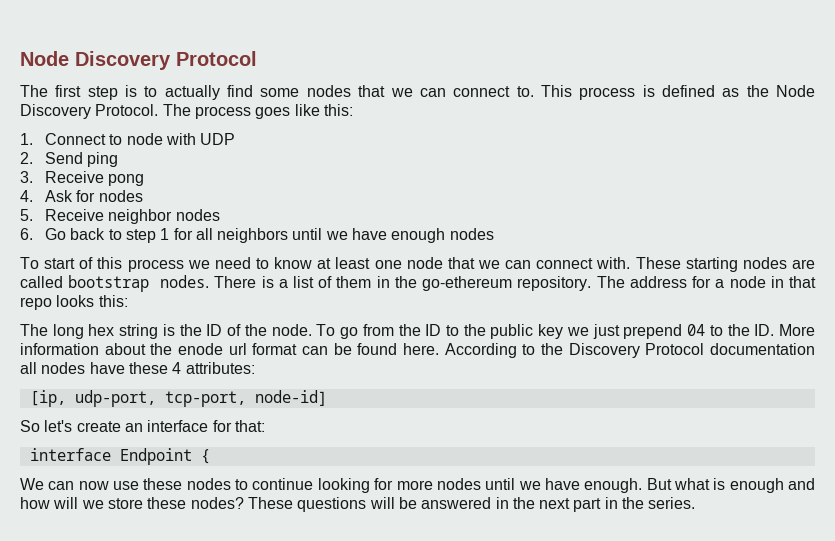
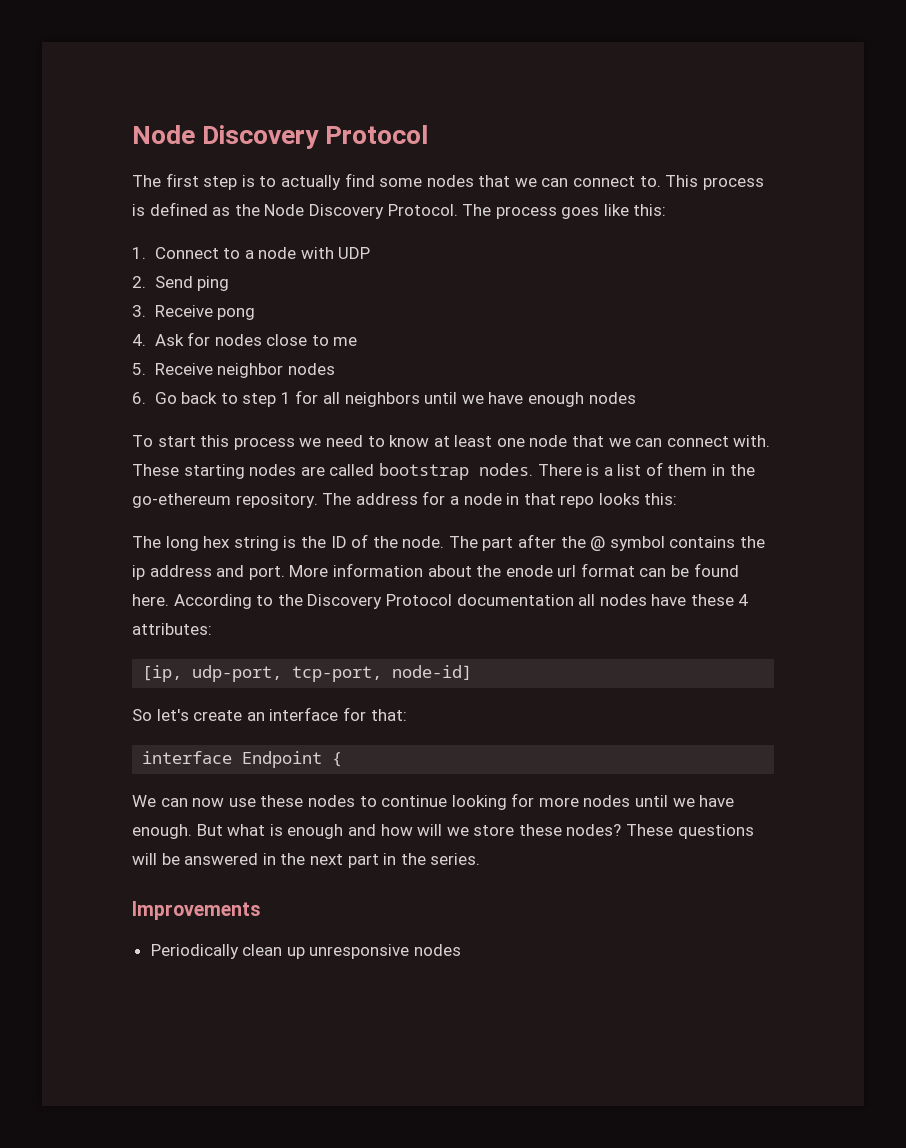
(123, 139) none -> [244,250,254,259] a
(143, 196) none -> [266,334,358,346] close to me
[79,257,94,269] of -> (196, 441) none
[316,324,775,339] To go from the ID to the public key we just prepend 04 to the ID. -> [448,534,766,551] [132,565,285,580] The part after the @ symbol contains the ip address and port.
(696, 503) none -> [132,901,261,920] [150,944,462,959] // Improvements // Periodically clean up unresponsive nodes

